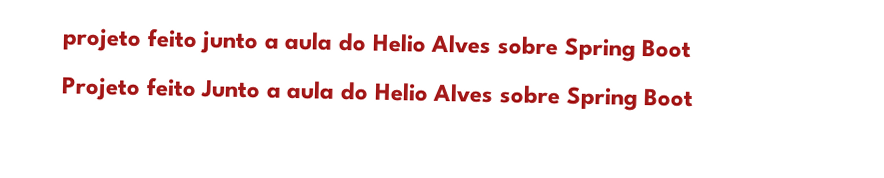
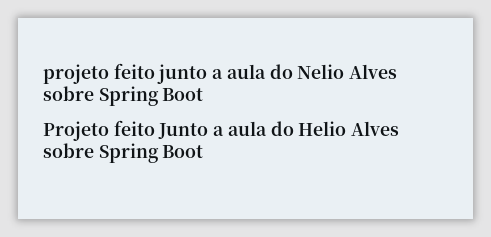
[371,33,427,53] Helio -> [297,64,345,79] Nelio

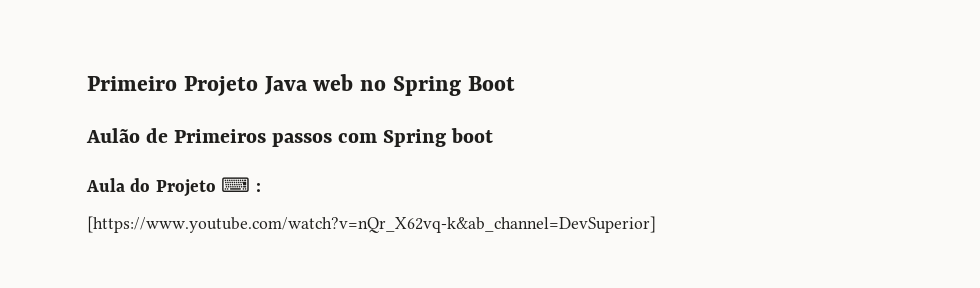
[43,63,398,84] [43,86,204,106] [43,120,400,141] [43,143,204,163] projeto feito junto a aula do Nelio Alves sobre Spring Boot // Projeto feito Junto a aula do Helio Alves sobre Spring Boot -> [87,74,515,96] [86,128,494,147] [86,177,261,197] [87,216,656,233] Primeiro Projeto Java web no Spring Boot // Aulão de Primeiros passos com Spring boot // Aula do Projeto ⌨ : // [https://www.youtube.com/watch?v=nQr_X62vq-k&ab_channel=DevSuperior]

